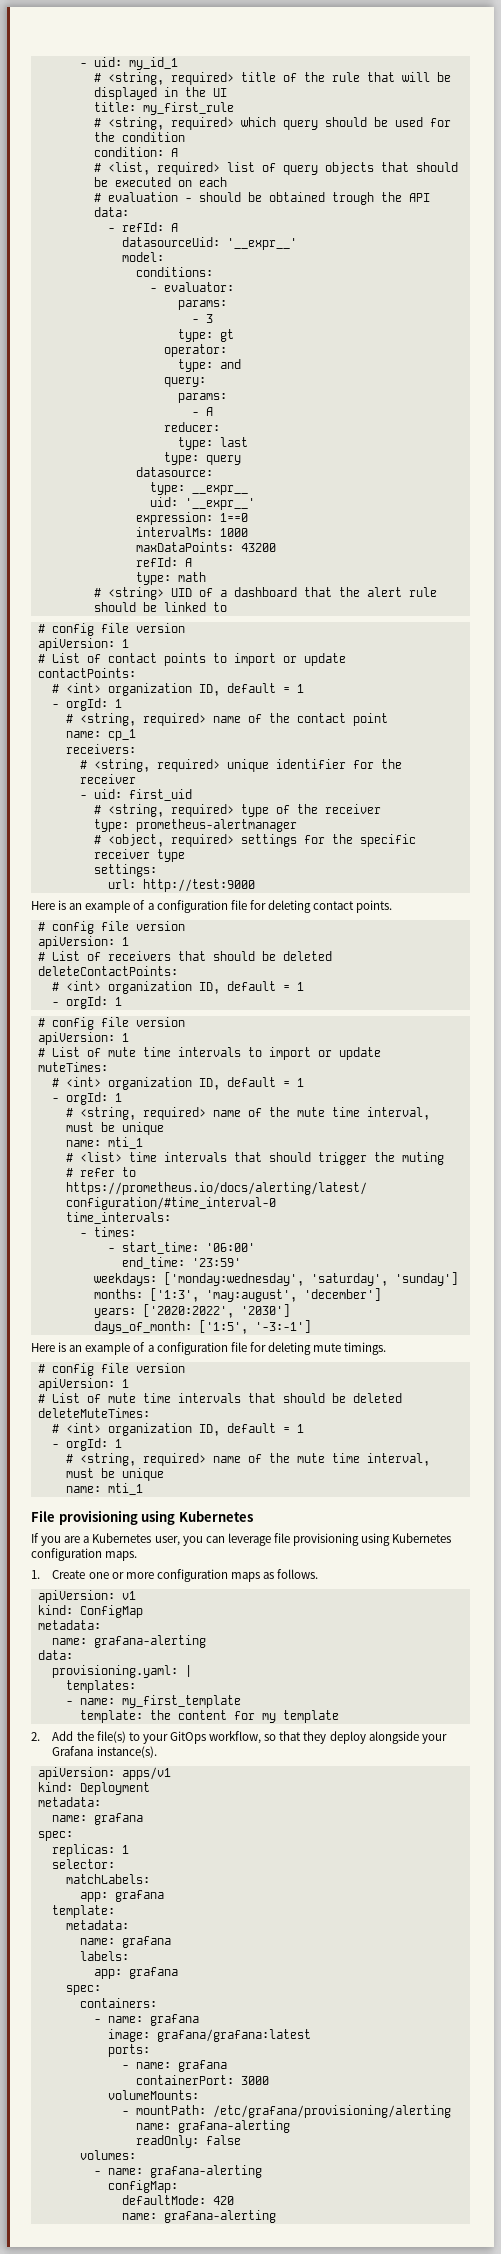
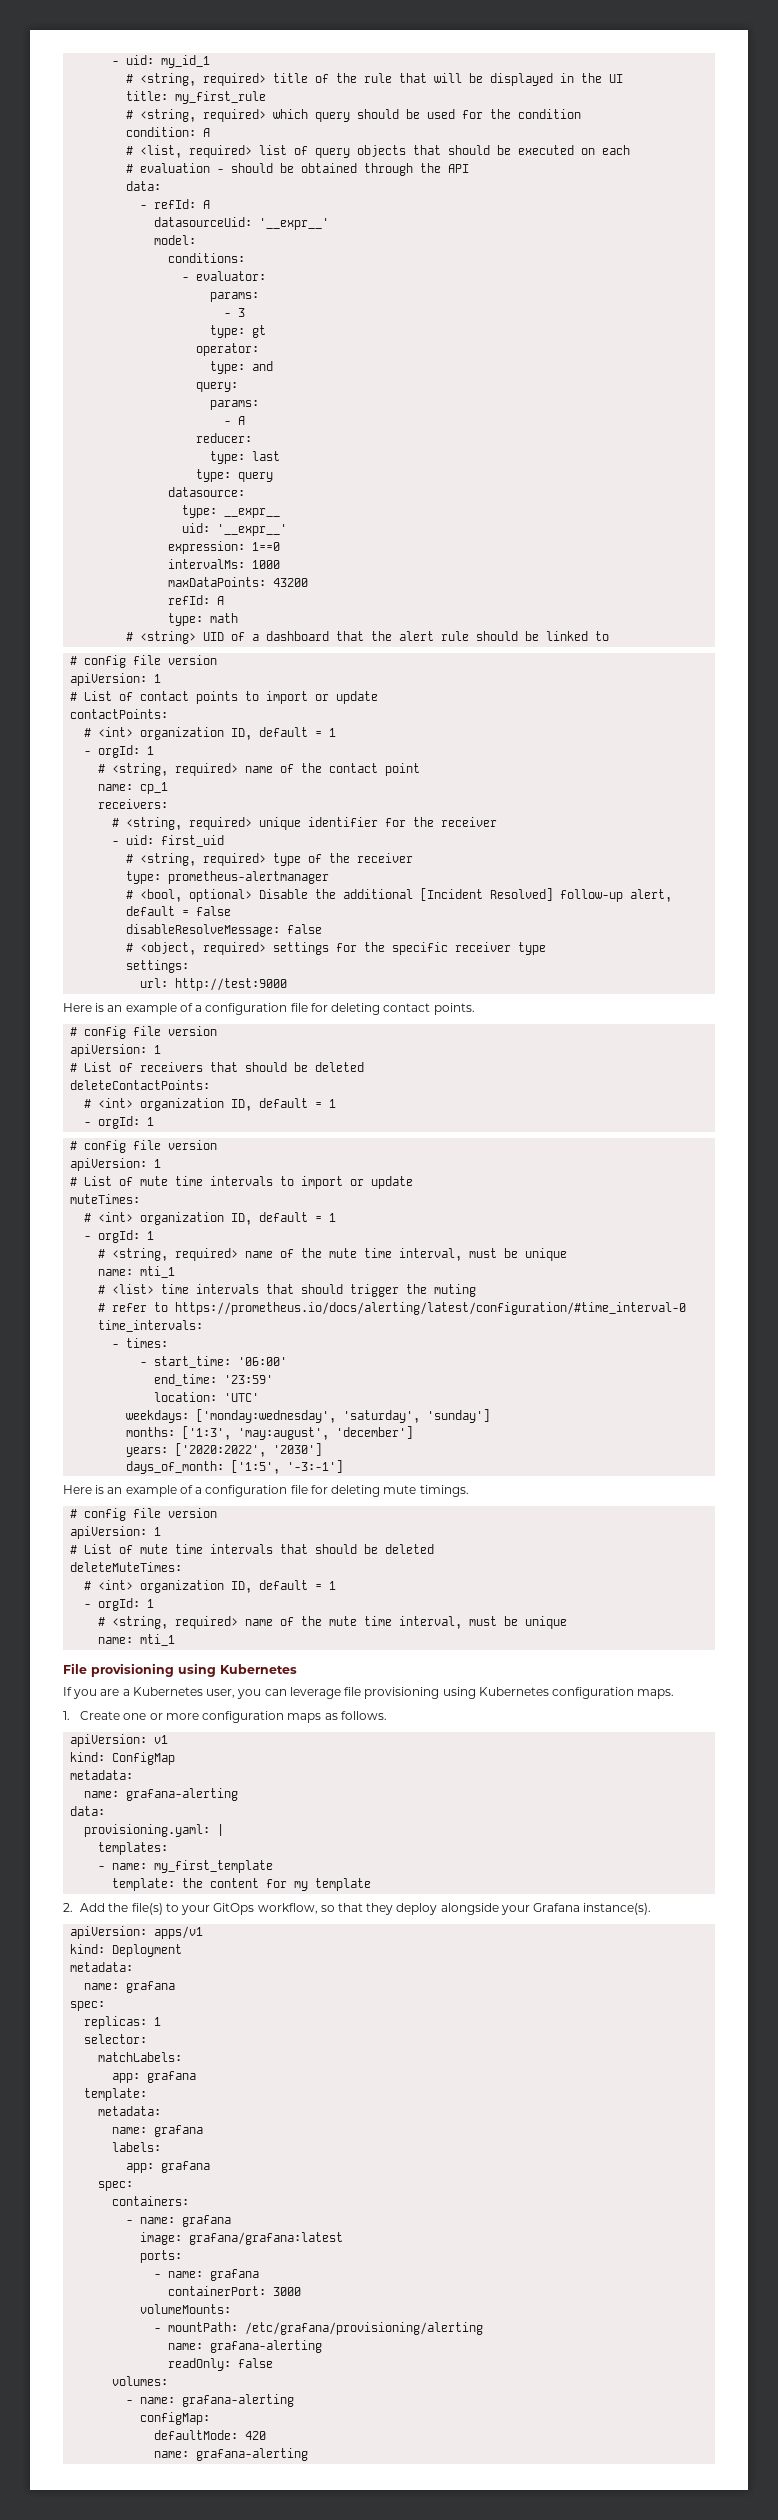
[331,192,374,205] trough -> [364,163,414,176] through
(297, 825) none -> [126,888,673,902] [126,906,232,916] [126,924,323,937] // # <bool, optional> Disable the additional [Incident Resolved] follow-up alert, default = false // disableResolveMessage: false
(241, 1262) none -> [154,1392,260,1402] // location: 'UTC'

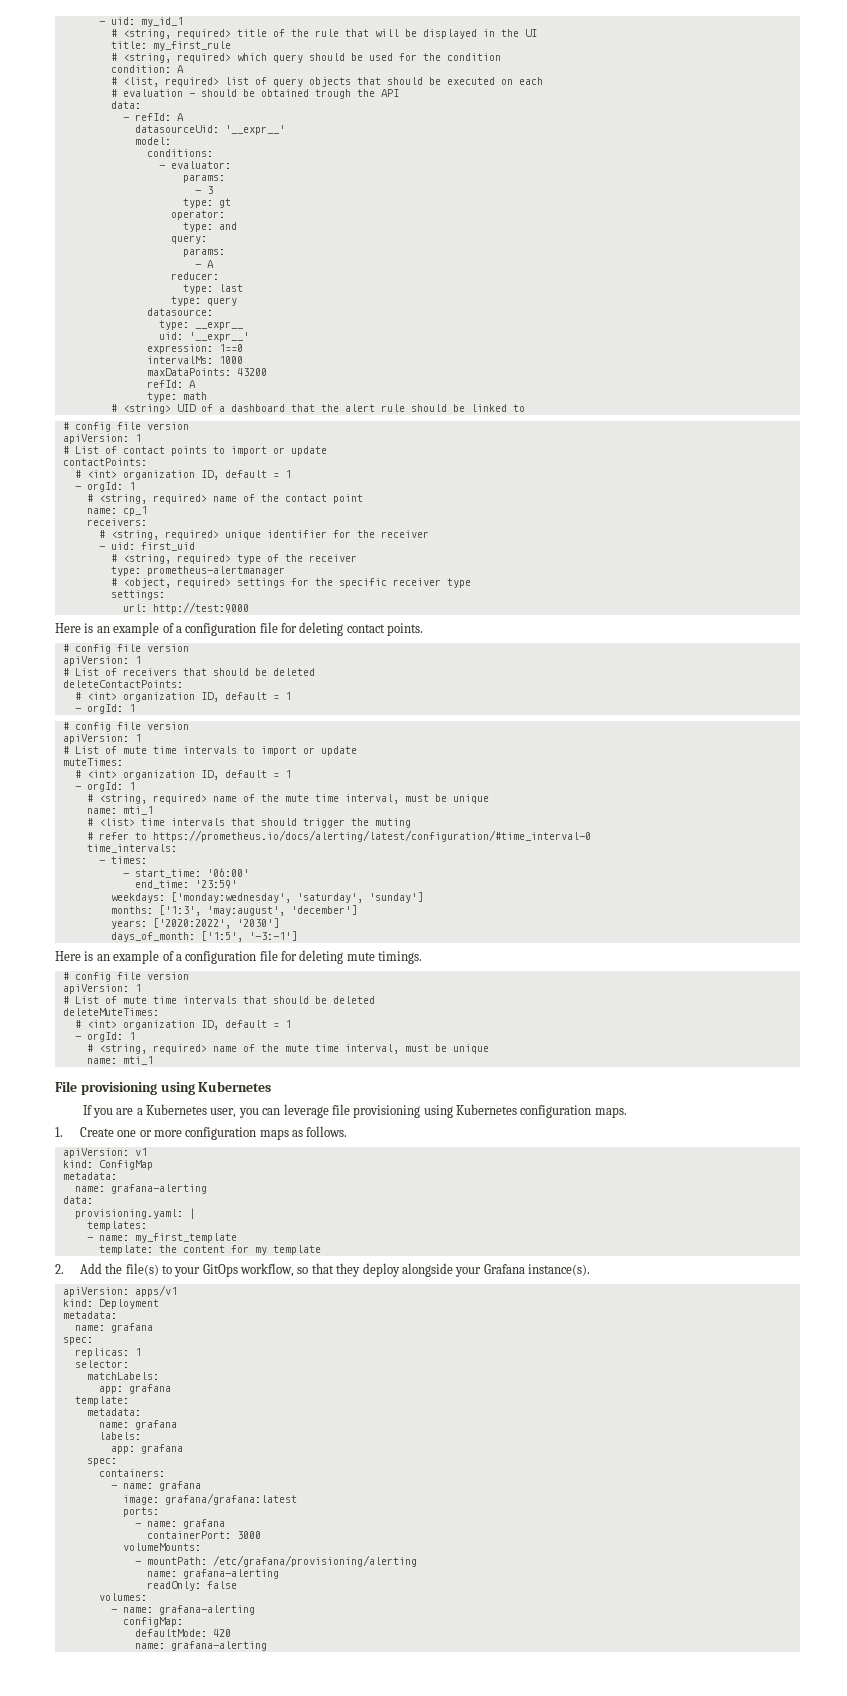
[364,163,414,176] through -> [314,89,351,99] trough
[126,888,673,902] [126,906,232,916] [126,924,323,937] // # <bool, optional> Disable the additional [Incident Resolved] follow-up alert, default = false // disableResolveMessage: false -> (285, 571) none
[154,1392,260,1402] // location: 'UTC' -> (237, 884) none

